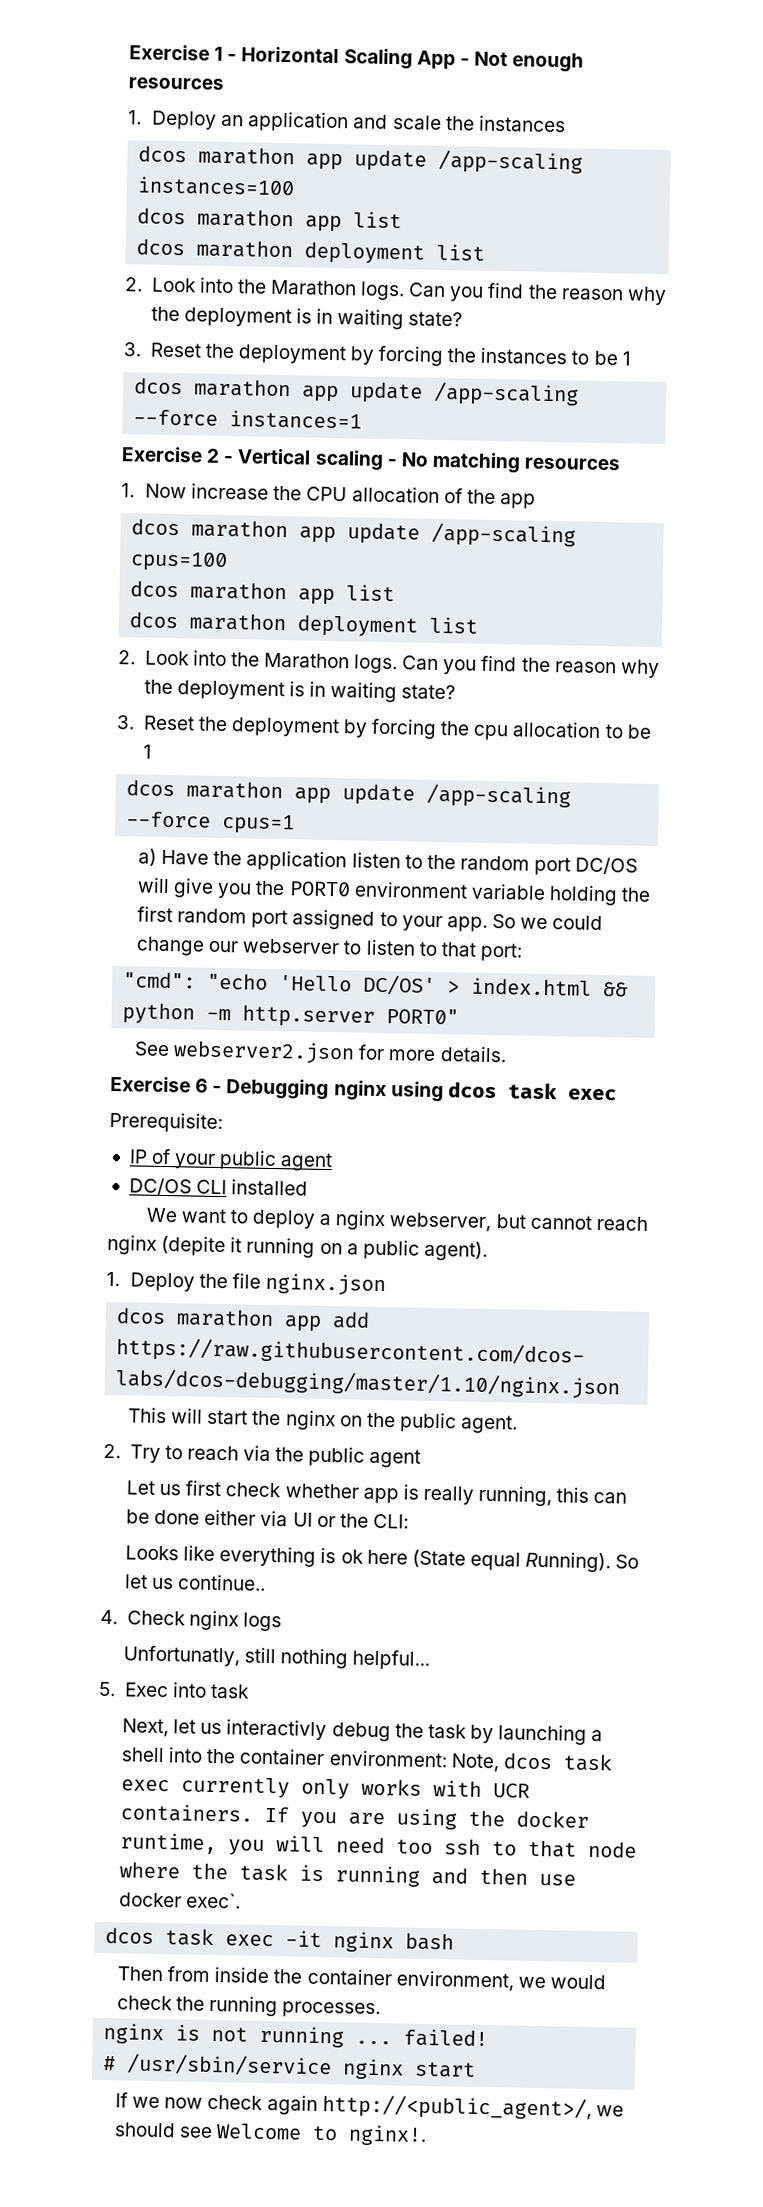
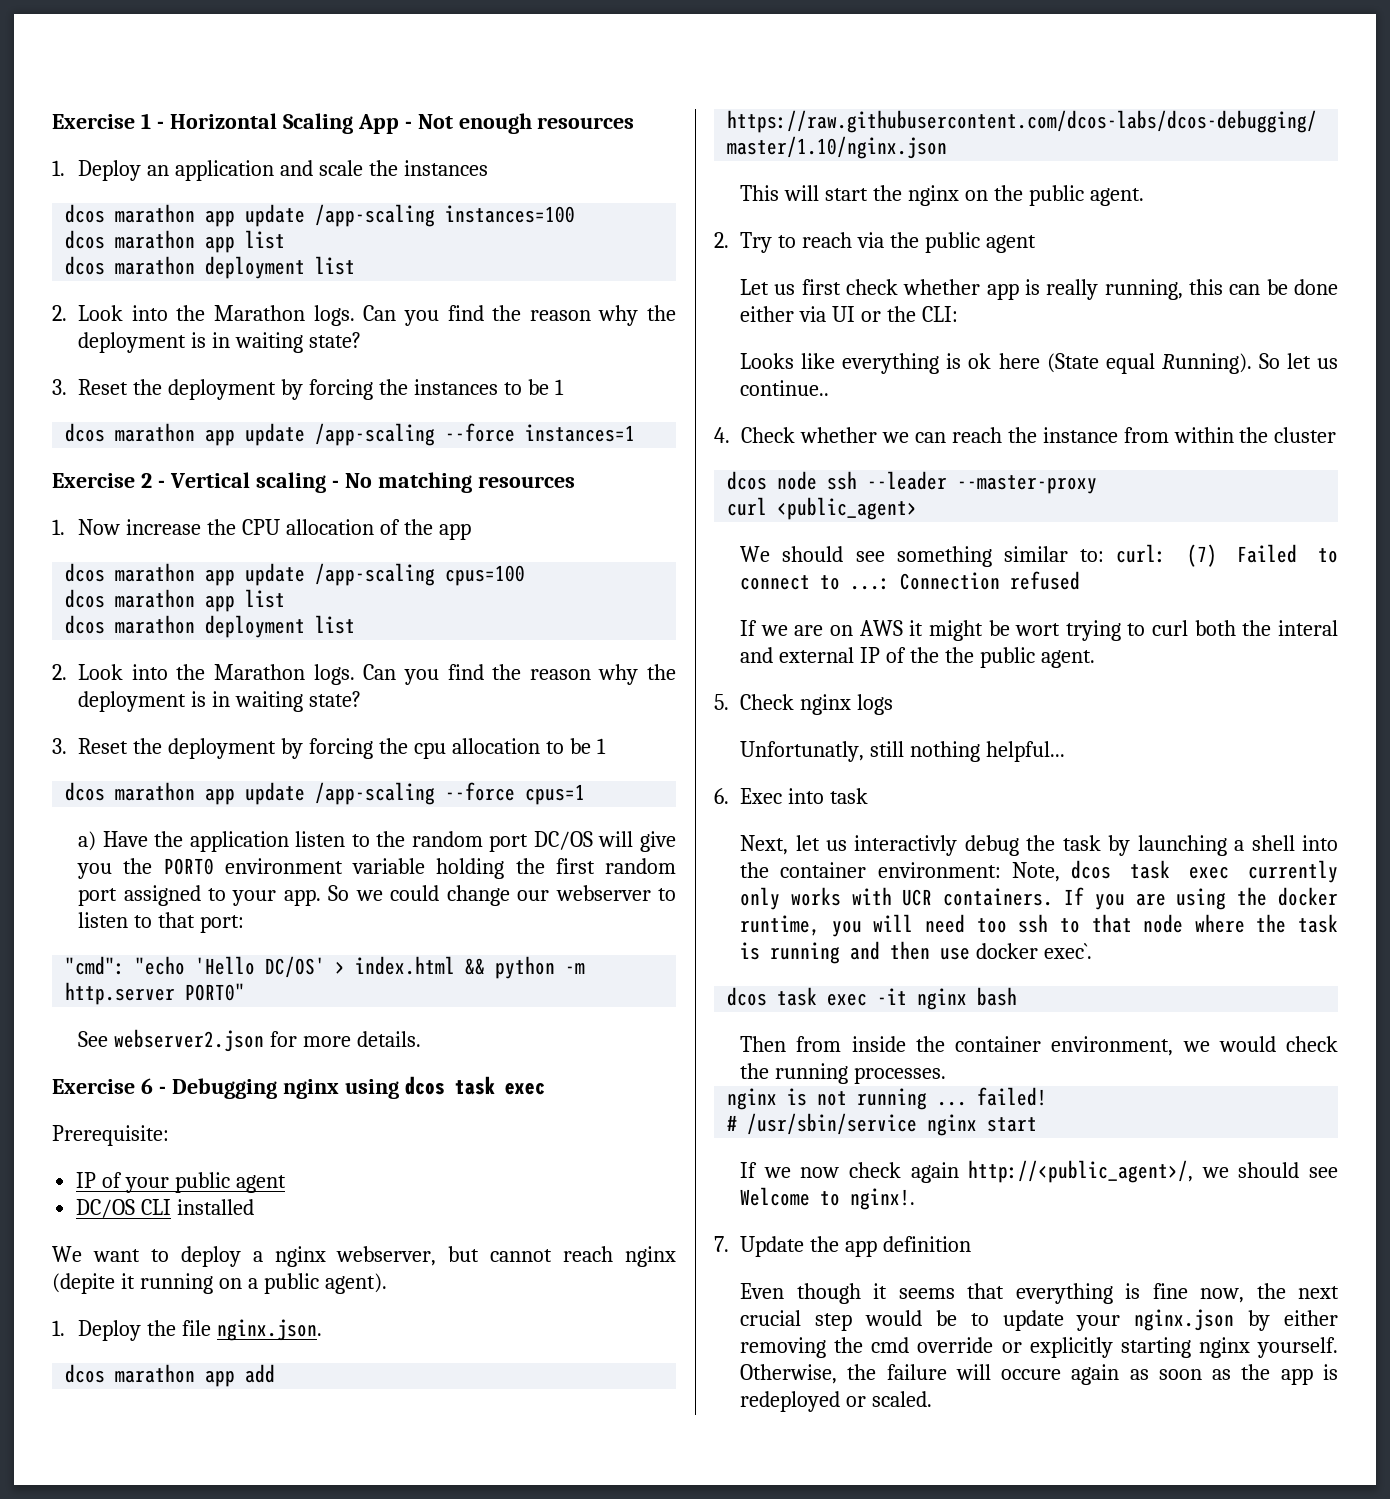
[265,1272,387,1297] nginx.json -> [216,1319,322,1341] nginx.json.
(186, 1618) none -> [799,427,1337,443] [727,471,1098,494] [727,497,918,520] [740,544,1338,567] [740,571,1081,590] [740,620,1338,641] [740,647,1095,668] [714,694,795,710] whether we can reach the instance from within the cluster // dcos node ssh --leader --master-proxy // curl <public_agent> // We should see something similar to: curl: (7) Failed to connect to ...: Connection refused // If we are on AWS it might be wort trying to curl both the interal and external IP of the the public agent. // 5. Check
[98,1681,116,1697] 5. -> [714,788,729,804] 6.
(428, 2135) none -> [714,1236,971,1257] [740,1283,1339,1304] [740,1309,1338,1331] [740,1337,1338,1358] [740,1364,1338,1385] [740,1391,932,1412] // 7. Update the app definition // Even though it seems that everything is fine now, the next crucial step would be to update your nginx.json by either removing the cmd override or explicitly starting nginx yourself. Otherwise, the failure will occure again as soon as the app is redeployed or scaled.

